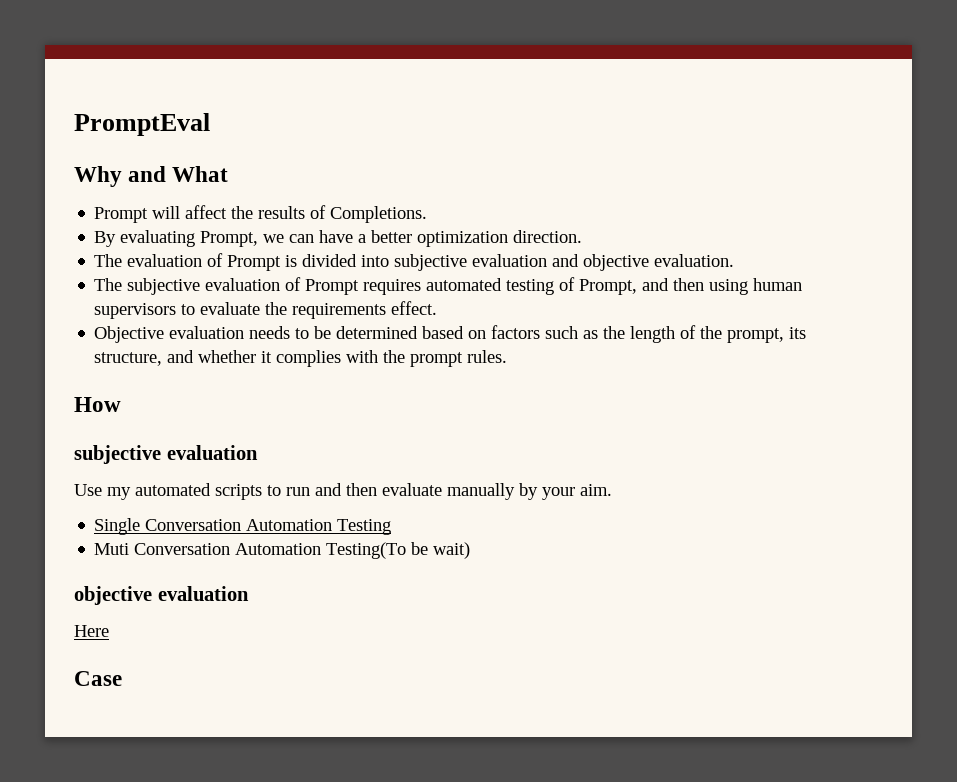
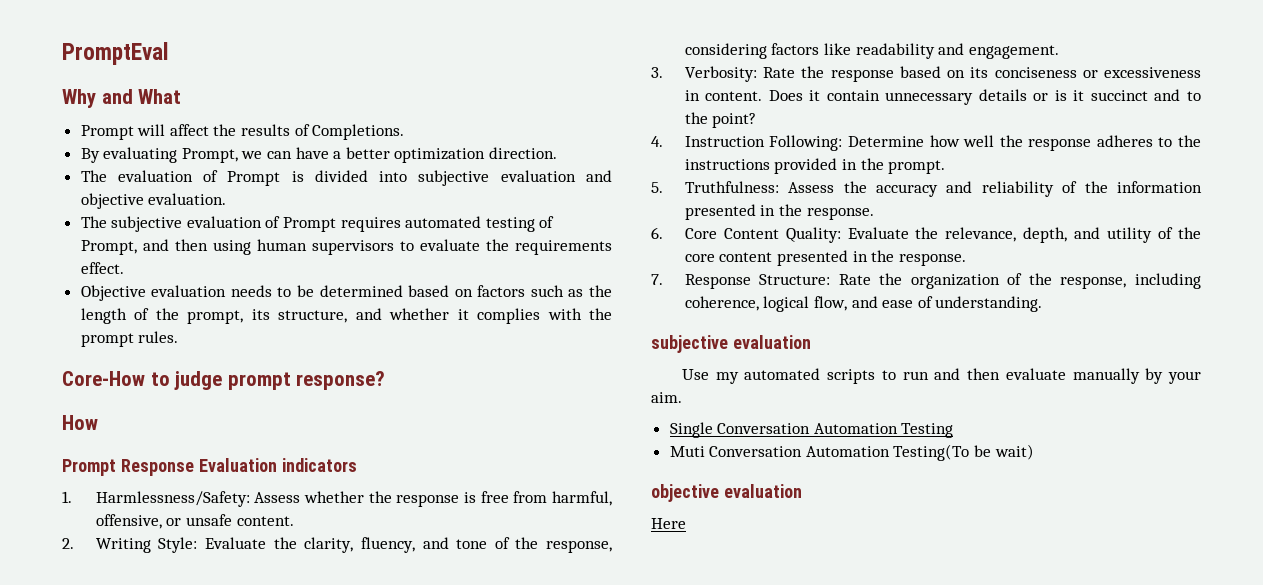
[74,397,121,412] How -> [62,371,386,390] [62,415,98,430] [62,458,357,476] [62,491,612,507] [95,514,294,529] [62,537,612,553] [684,43,1059,59] [651,66,1201,82] [684,89,1201,105] [684,112,757,128] [651,135,1201,151] [684,158,946,174] [651,181,1202,197] [684,204,874,220] [651,227,1202,243] [684,250,966,266] [651,273,1201,289] [684,296,1043,312] Core-How to judge prompt response? // How // Prompt Response Evaluation indicators // 1. Harmlessness/Safety: Assess whether the response is free from harmful, offensive, or unsafe content. // 2. Writing Style: Evaluate the clarity, fluency, and tone of the response, considering factors like readability and engagement. // 3. Verbosity: Rate the response based on its conciseness or excessiveness in content. Does it contain unnecessary details or is it succinct and to the point? // 4. Instruction Following: Determine how well the response adheres to the instructions provided in the prompt. // 5. Truthfulness: Assess the accuracy and reliability of the information presented in the response. // 6. Core Content Quality: Evaluate the relevance, depth, and utility of the core content presented in the response. // 7. Response Structure: Rate the organization of the response, including coherence, logical flow, and ease of understanding.
[74,671,122,686] // Case -> (686, 523) none

